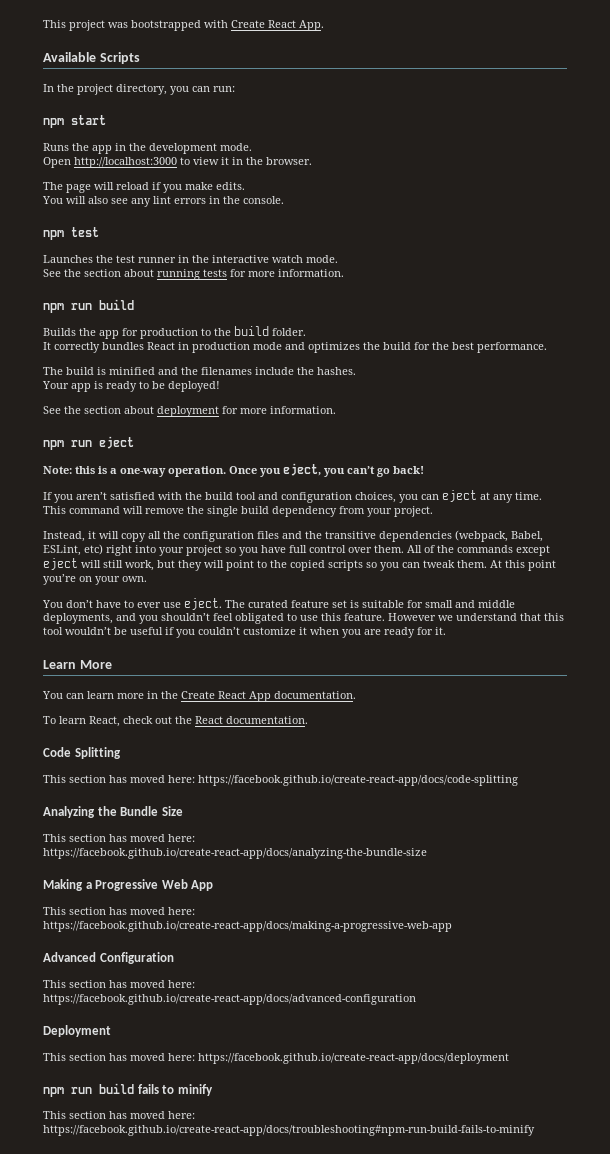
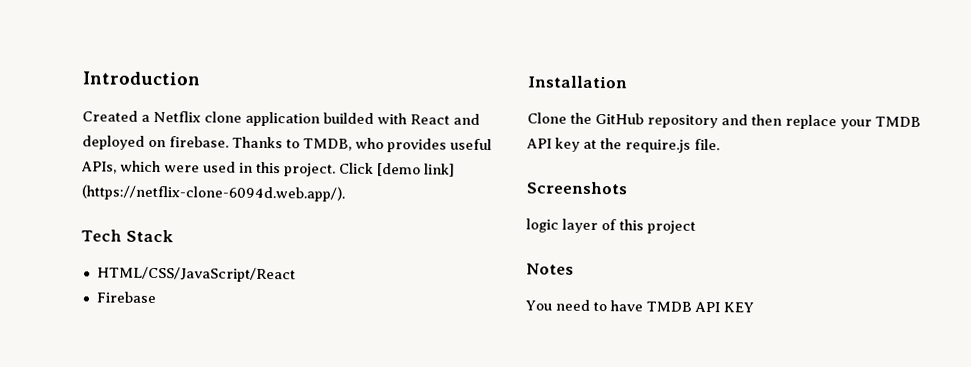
[43,20,324,31] [43,52,140,64] [43,84,235,95] [43,115,106,128] [43,143,252,154] [43,157,312,168] [43,182,245,193] [42,196,284,207] [43,227,99,240] [43,255,338,263] [43,269,344,280] [43,299,134,313] [43,326,306,339] [43,342,547,353] [43,367,356,375] [42,381,220,392] [43,406,336,417] [43,436,134,450] [43,463,424,477] [43,490,542,503] [43,506,433,517] [43,530,543,542] [43,544,550,556] [43,558,556,571] [43,574,147,585] [42,598,515,610] [43,613,564,624] [43,627,446,638] [43,660,112,669] [42,691,356,702] [43,716,308,727] [43,747,121,759] [43,775,518,786] [43,806,183,818] [43,834,195,842] [43,848,427,859] [43,879,214,891] [43,907,195,915] [43,921,452,932] [43,952,174,964] [43,980,195,988] [43,994,416,1005] [43,1025,111,1037] [43,1053,509,1064] [43,1083,213,1097] [43,1111,195,1119] [43,1125,535,1136] This project was bootstrapped with Create React App. // Available Scripts // In the project directory, you can run: // npm start // Runs the app in the development mode. // Open http://localhost:3000 to view it in the browser. // The page will reload if you make edits. // You will also see any lint errors in the console. // npm test // Launches the test runner in the interactive watch mode. // See the section about running tests for more information. // npm run build // Builds the app for production to the build folder. // It correctly bundles React in production mode and optimizes the build for the best performance. // The build is minified and the filenames include the hashes. // Your app is ready to be deployed! // See the section about deployment for more information. // npm run eject // Note: this is a one-way operation. Once you eject, you can’t go back! // If you aren’t satisfied with the build tool and configuration choices, you can eject at any time. This command will remove the single build dependency from your project. // Instead, it will copy all the configuration files and the transitive dependencies (webpack, Babel, ESLint, etc) right into your project so you have full control over them. All of the commands except eject will still work, but they will point to the copied scripts so you can tweak them. At this point you’re on your own. // You don’t have to ever use eject. The curated feature set is suitable for small and middle deployments, and you shouldn’t feel obligated to use this feature. However we understand that this tool wouldn’t be useful if you couldn’t customize it when you are ready for it. // Learn More // You can learn more in the Create React App documentation. // To learn React, check out the React documentation. // Code Splitting // This section has moved here: https://facebook.github.io/create-react-app/docs/code-splitting // Analyzing the Bundle Size // This section has moved here: https://facebook.github.io/create-react-app/docs/analyzing-the-bundle-size // Making a Progressive Web App // This section has moved here: https://facebook.github.io/create-react-app/docs/making-a-progressive-web-app // Advanced Configuration // This section has moved here: https://facebook.github.io/create-react-app/docs/advanced-configuration // Deployment // This section has moved here: https://facebook.github.io/create-react-app/docs/deployment // npm run build fails to minify // This section has moved here: https://facebook.github.io/create-react-app/docs/troubleshooting#npm-run-build-fails-to-minify -> [82,71,200,86] [82,110,480,127] [82,135,492,153] [81,160,455,177] [81,184,345,202] [81,229,174,243] [96,266,296,283] [95,291,157,304] [527,75,627,89] [527,112,921,130] [526,137,720,153] [526,181,628,195] [526,218,696,234] [526,263,574,275] [525,299,754,313] Introduction // Created a Netflix clone application builded with React and deployed on firebase. Thanks to TMDB, who provides useful APIs, which were used in this project. Click [demo link] (https://netflix-clone-6094d.web.app/). // Tech Stack // HTML/CSS/JavaScript/React // Firebase // Installation // Clone the GitHub repository and then replace your TMDB API key at the require.js file. // Screenshots // logic layer of this project // Notes // You need to have TMDB API KEY

